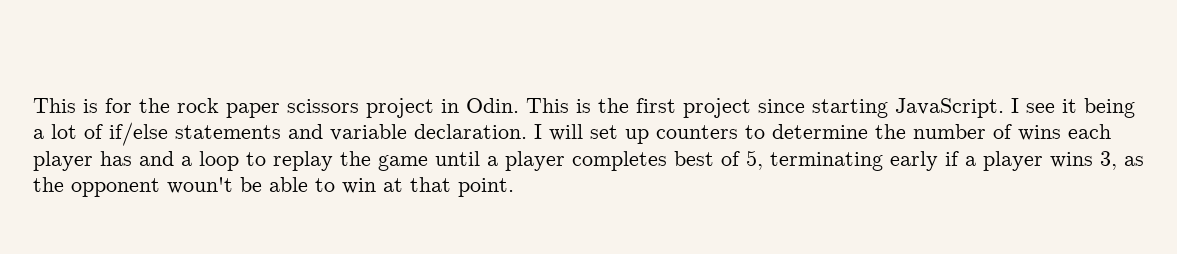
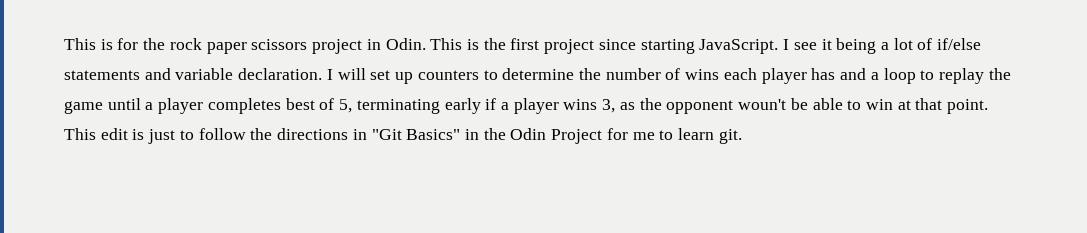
(514, 187) none -> [64,128,742,144] This edit is just to follow the directions in "Git Basics" in the Odin Project for me to learn git.

